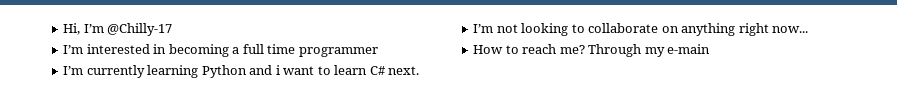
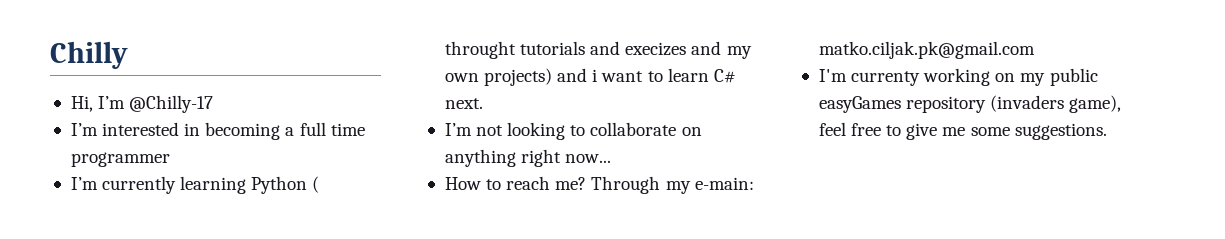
(63, 29) none -> [50,41,128,69] Chilly //
(247, 71) none -> [312,176,320,193] [444,41,752,59] [444,68,553,86] ( throught tutorials and execizes and my own projects)
[667,44,711,54] e-main -> [694,177,754,190] [818,41,1035,59] [818,68,1098,86] [818,95,1122,113] [818,122,1107,140] e-main: matko.ciljak.pk@gmail.com // I'm currenty working on my public easyGames repository (invaders game), feel free to give me some suggestions.

